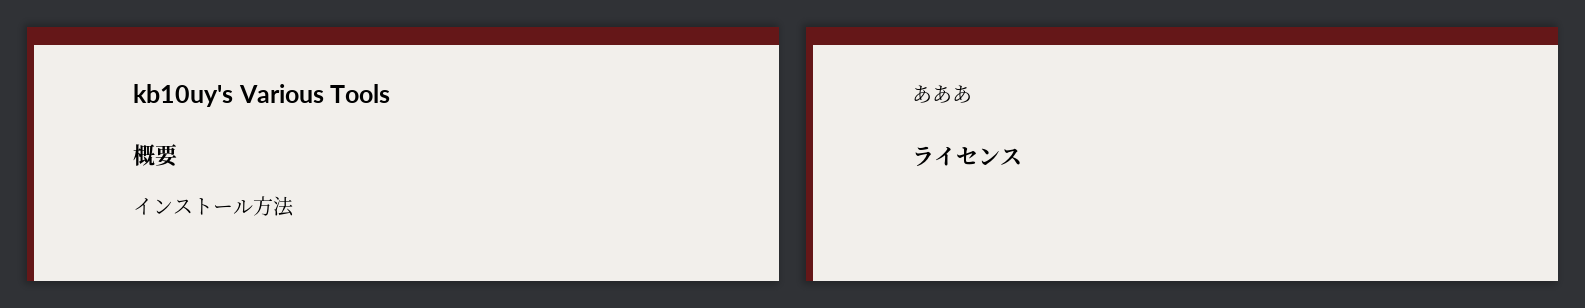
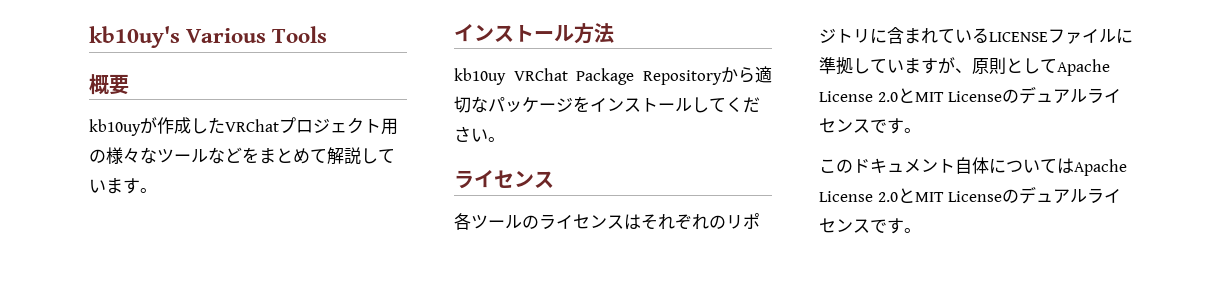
[133,196,294,217] [912,85,972,103] [912,146,1022,167] インストール方法 // あああ // ライセンス -> [89,117,398,136] [89,147,395,165] [89,178,157,194] [454,23,614,44] [454,66,772,85] [454,96,760,113] [454,126,505,142] [454,170,554,189] [454,213,760,230] [819,27,1133,44] [819,57,1110,76] [819,86,1122,104] [819,118,921,134] [819,157,1127,176] [819,186,1122,204] [819,218,921,234] kb10uyが作成したVRChatプロジェクト用の様々なツールなどをまとめて解説しています。 // インストール方法 // kb10uy VRChat Package Repositoryから適切なパッケージをインストールしてください。 // ライセンス // 各ツールのライセンスはそれぞれのリポジトリに含まれているLICENSEファイルに準拠していますが、原則としてApache License 2.0とMIT Licenseのデュアルライセンスです。 // このドキュメント自体についてはApache License 2.0とMIT Licenseのデュアルライセンスです。

